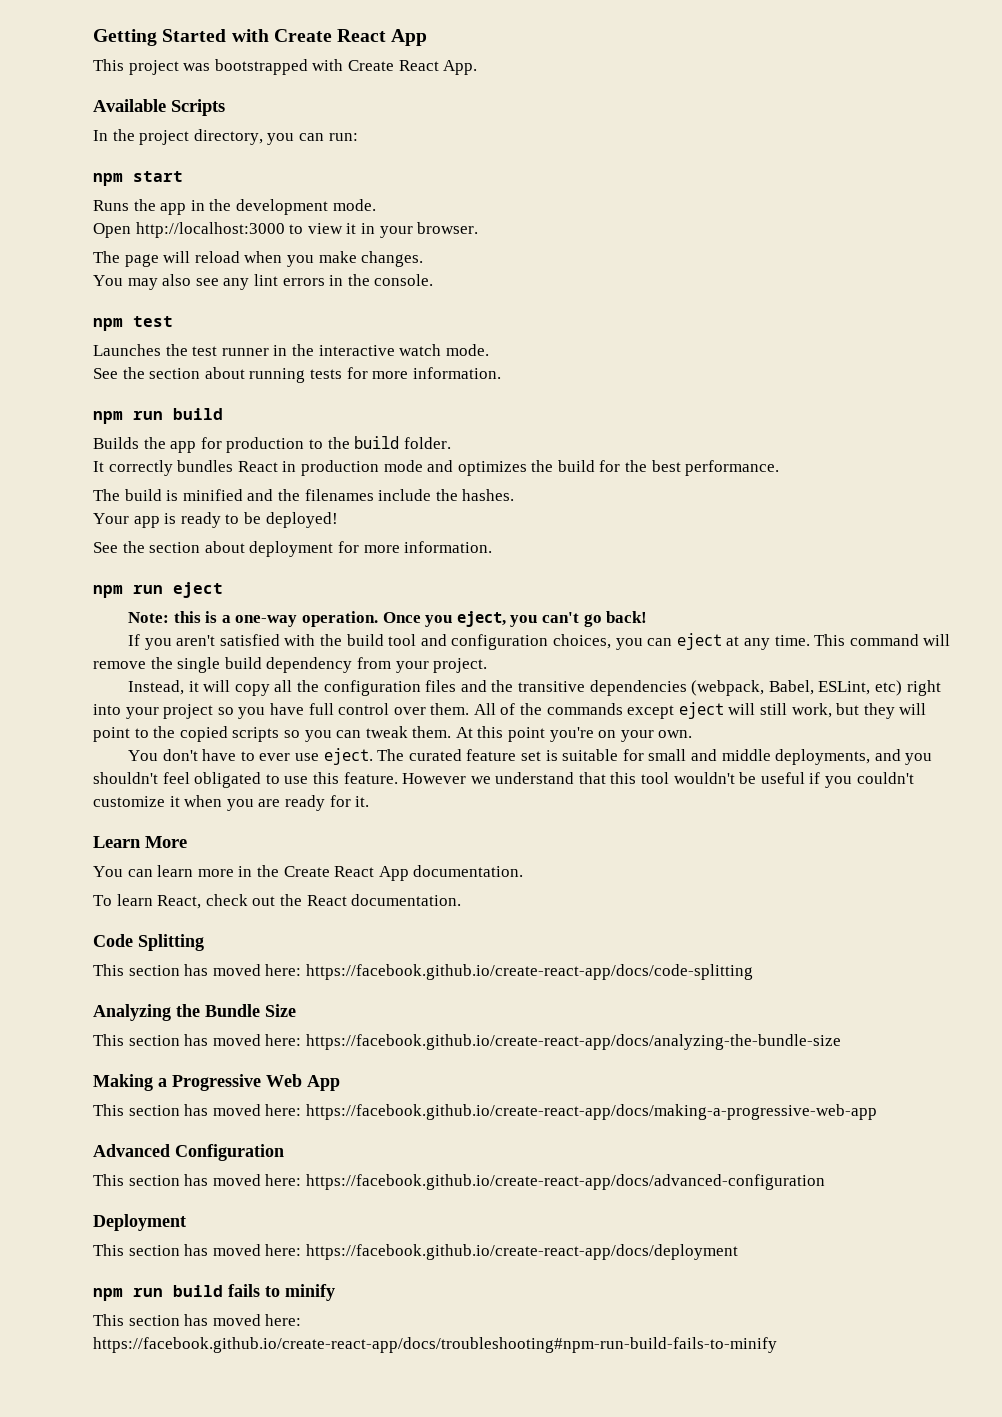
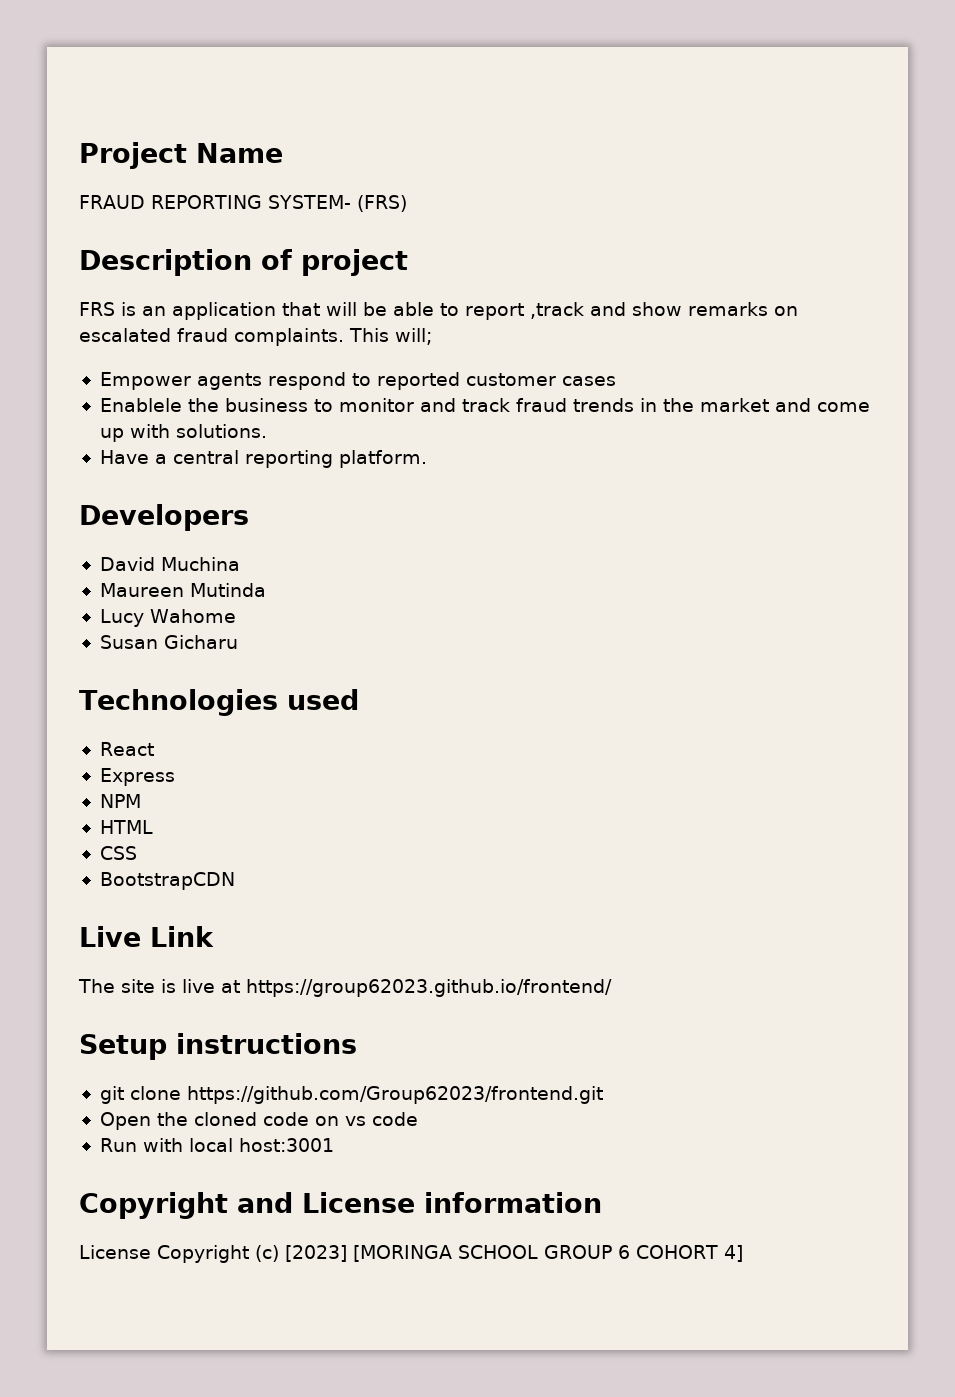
[93,29,428,46] [93,59,478,75] [93,99,225,116] [93,129,358,145] [93,171,183,186] [93,199,376,215] [93,222,479,238] [93,251,424,267] [93,274,434,290] [93,316,173,331] [93,344,489,356] [93,367,501,383] [93,408,223,424] [93,436,451,453] [93,460,780,476] [93,489,515,501] [93,512,338,528] [93,541,493,557] [93,582,223,598] [128,611,648,627] [128,633,951,650] [93,657,488,673] [128,680,941,696] [93,702,927,719] [93,726,693,742] [128,748,933,765] [93,772,914,788] [93,795,370,811] [93,836,187,848] [93,865,524,881] [93,894,462,909] [93,934,204,951] [93,964,753,980] [93,1004,296,1021] [93,1034,841,1050] [93,1074,340,1091] [93,1104,877,1120] [93,1144,284,1161] [93,1174,825,1190] [93,1214,186,1231] [93,1244,738,1260] [93,1284,335,1301] [93,1314,302,1326] [93,1337,777,1353] Getting Started with Create React App // This project was bootstrapped with Create React App. // Available Scripts // In the project directory, you can run: // npm start // Runs the app in the development mode. // Open http://localhost:3000 to view it in your browser. // The page will reload when you make changes. // You may also see any lint errors in the console. // npm test // Launches the test runner in the interactive watch mode. // See the section about running tests for more information. // npm run build // Builds the app for production to the build folder. // It correctly bundles React in production mode and optimizes the build for the best performance. // The build is minified and the filenames include the hashes. // Your app is ready to be deployed! // See the section about deployment for more information. // npm run eject // Note: this is a one-way operation. Once you eject, you can't go back! // If you aren't satisfied with the build tool and configuration choices, you can eject at any time. This command will remove the single build dependency from your project. // Instead, it will copy all the configuration files and the transitive dependencies (webpack, Babel, ESLint, etc) right into your project so you have full control over them. All of the commands except eject will still work, but they will point to the copied scripts so you can tweak them. At this point you're on your own. // You don't have to ever use eject. The curated feature set is suitable for small and middle deployments, and you shouldn't feel obligated to use this feature. However we understand that this tool wouldn't be useful if you couldn't customize it when you are ready for it. // Learn More // You can learn more in the Create React App documentation. // To learn React, check out the React documentation. // Code Splitting // This section has moved here: https://facebook.github.io/create-react-app/docs/code-splitting // Analyzing the Bundle Size // This section has moved here: https://facebook.github.io/create-react-app/docs/analyzing-the-bundle-size // Making a Progressive Web App // This section has moved here: https://facebook.github.io/create-react-app/docs/making-a-progressive-web-app // Advanced Configuration // This section has moved here: https://facebook.github.io/create-react-app/docs/advanced-configuration // Deployment // This section has moved here: https://facebook.github.io/create-react-app/docs/deployment // npm run build fails to minify // This section has moved here: https://facebook.github.io/create-react-app/docs/troubleshooting#npm-run-build-fails-to-minify -> [79,142,283,169] [79,195,407,212] [79,249,408,276] [79,302,798,320] [79,328,432,346] [99,372,616,390] [99,398,870,412] [99,424,267,442] [99,450,427,468] [79,504,249,531] [99,557,240,571] [99,583,266,597] [99,609,236,627] [99,635,238,649] [79,689,359,716] [99,742,154,756] [99,768,175,786] [99,794,141,808] [99,820,153,834] [99,846,137,860] [99,872,235,890] [79,926,214,947] [78,979,612,997] [79,1033,357,1060] [99,1086,603,1104] [99,1112,418,1130] [99,1138,334,1152] [79,1192,602,1219] [79,1245,743,1263] Project Name // FRAUD REPORTING SYSTEM- (FRS) // Description of project // FRS is an application that will be able to report ,track and show remarks on escalated fraud complaints. This will; // Empower agents respond to reported customer cases // Enablele the business to monitor and track fraud trends in the market and come up with solutions. // Have a central reporting platform. // Developers // David Muchina // Maureen Mutinda // Lucy Wahome // Susan Gicharu // Technologies used // React // Express // NPM // HTML // CSS // BootstrapCDN // Live Link // The site is live at https://group62023.github.io/frontend/ // Setup instructions // git clone https://github.com/Group62023/frontend.git // Open the cloned code on vs code // Run with local host:3001 // Copyright and License information // License Copyright (c) [2023] [MORINGA SCHOOL GROUP 6 COHORT 4]

